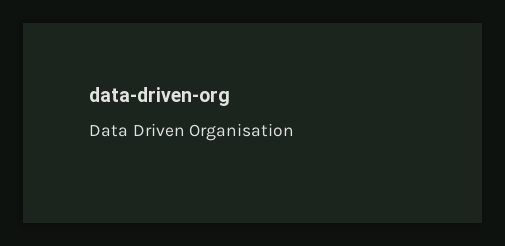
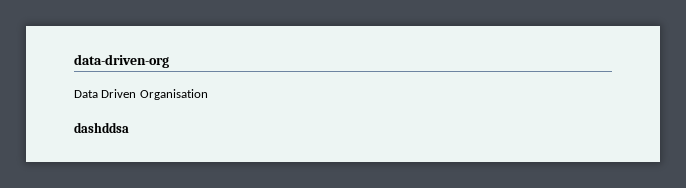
(295, 132) none -> [74,122,129,133] // dashddsa

